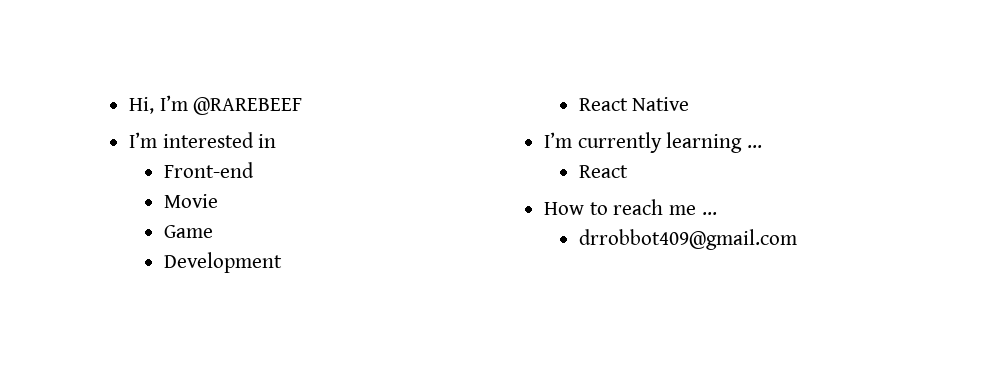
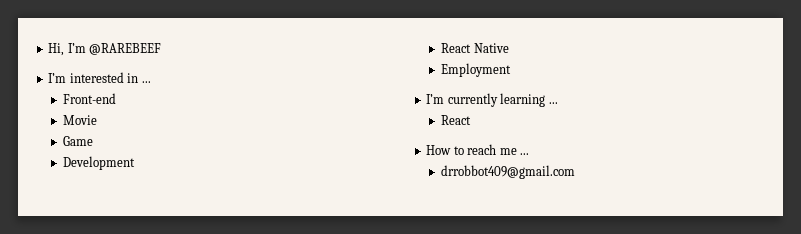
(277, 141) none -> [141,81,151,83] ...
(690, 104) none -> [441,63,512,77] // Employment

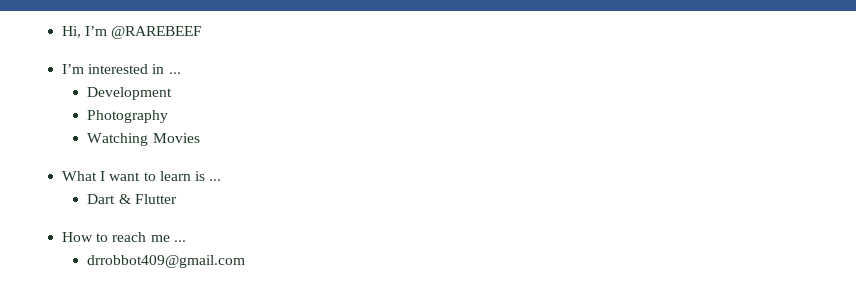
[63,93,117,104] [63,115,98,125] [63,136,94,146] [63,156,136,170] [441,43,509,53] [441,63,512,77] [426,93,558,107] [441,115,472,125] Front-end // Movie // Game // Development // React Native // Employment // I’m currently learning ... // React -> [87,87,173,100] [87,110,169,123] [87,133,200,146] [62,171,222,181] [87,194,177,204] Development // Photography // Watching Movies // What I want to learn is ... // Dart & Flutter

